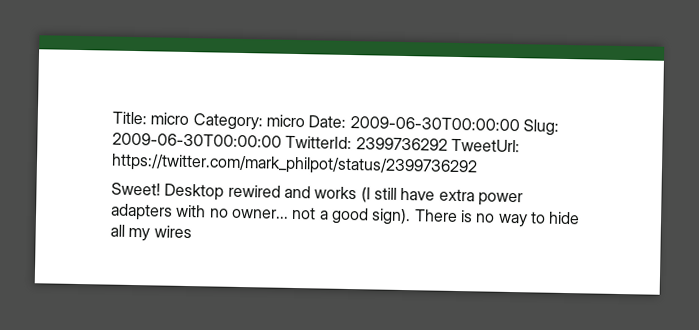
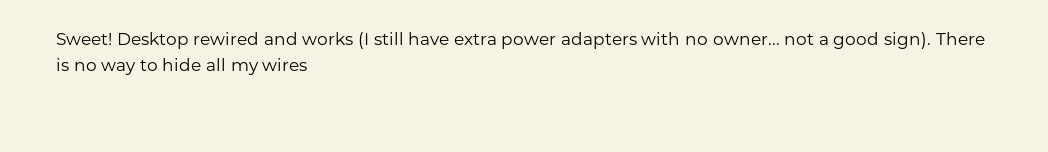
[112,111,559,136] [112,132,520,153] [111,153,478,177] Title: micro Category: micro Date: 2009-06-30T00:00:00 Slug: 2009-06-30T00:00:00 TwitterId: 2399736292 TweetUrl: https://twitter.com/mark_philpot/status/2399736292 // -> (56, 39) none

